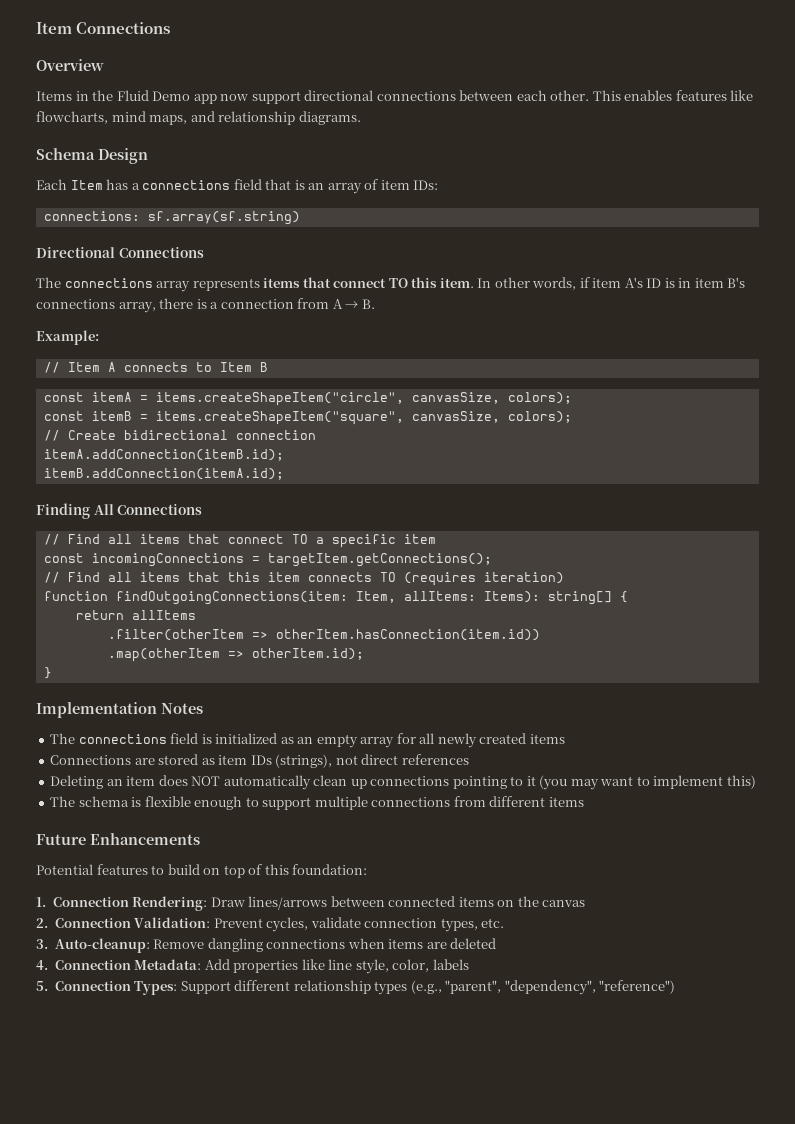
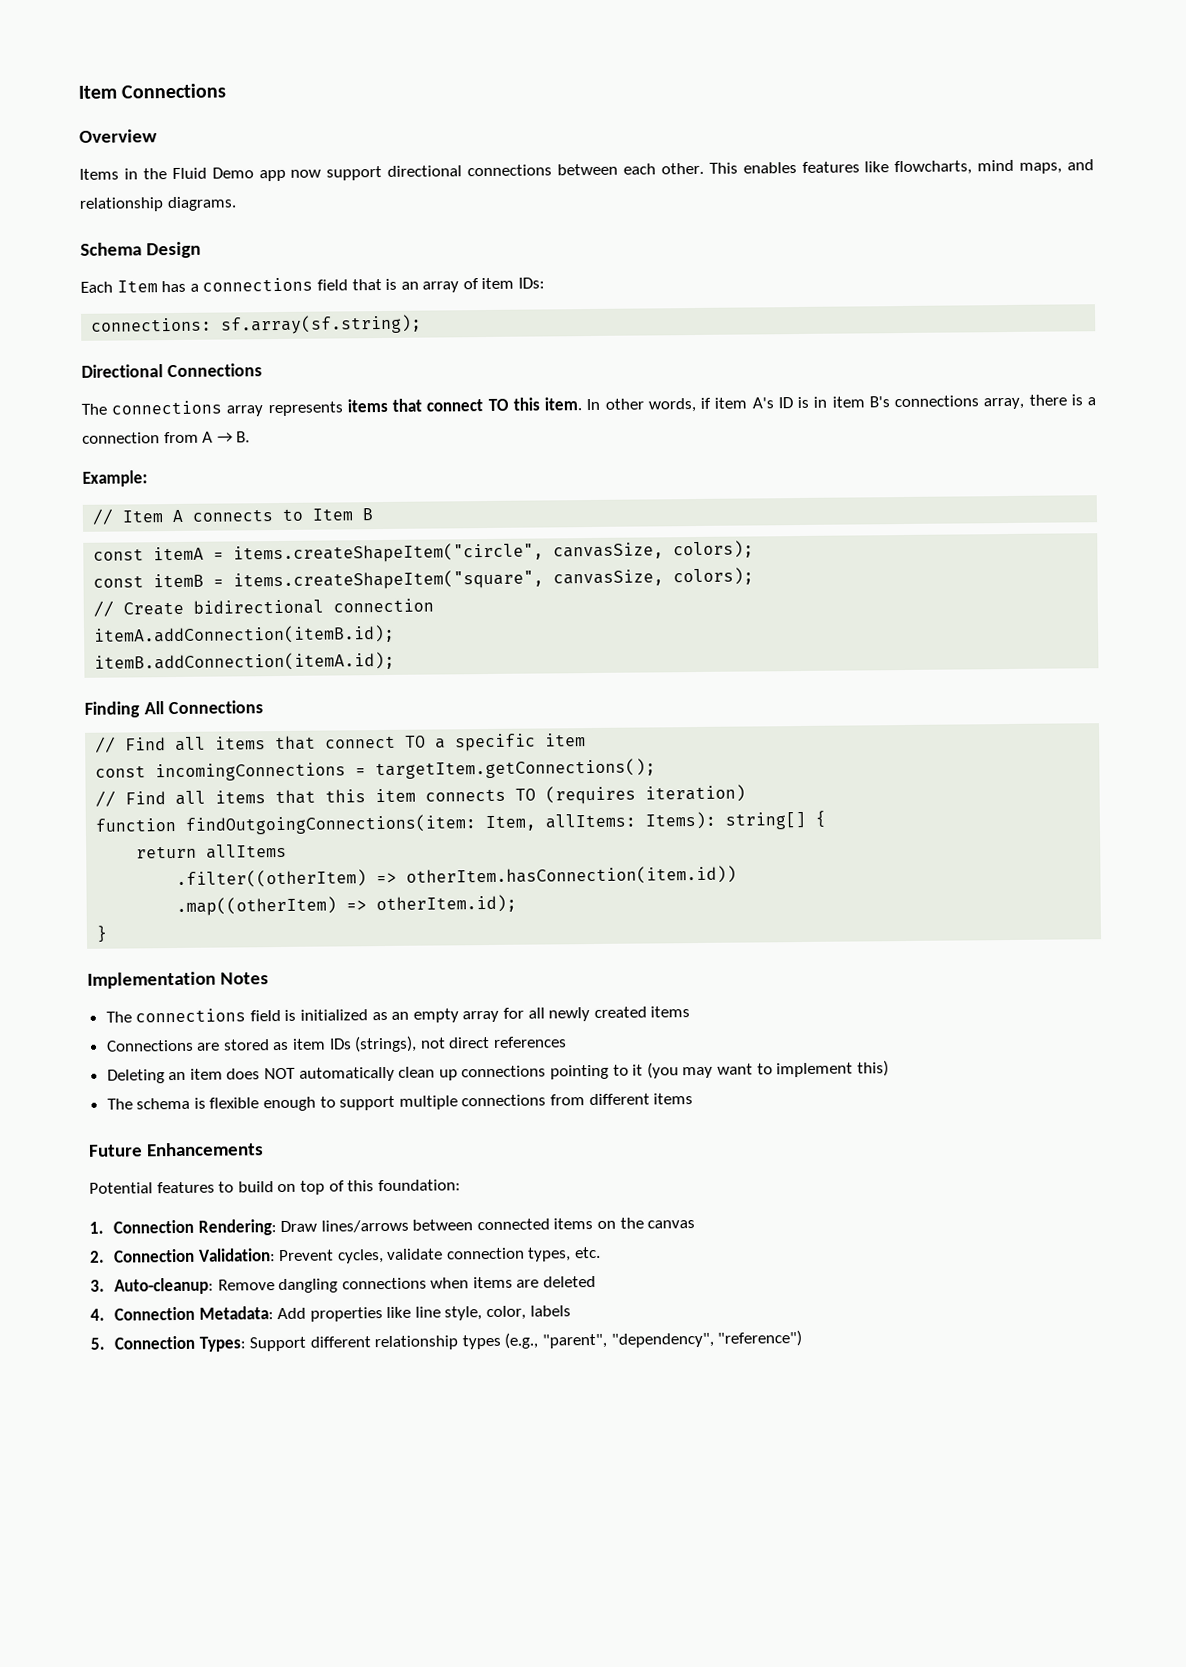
[147,211,300,225] sf.array(sf.string) -> [221,314,423,335] sf.array(sf.string);
[107,629,244,641] .filter(otherItem -> [176,869,368,889] .filter((otherItem)
[107,648,220,662] .map(otherItem -> [176,896,338,916] .map((otherItem)

